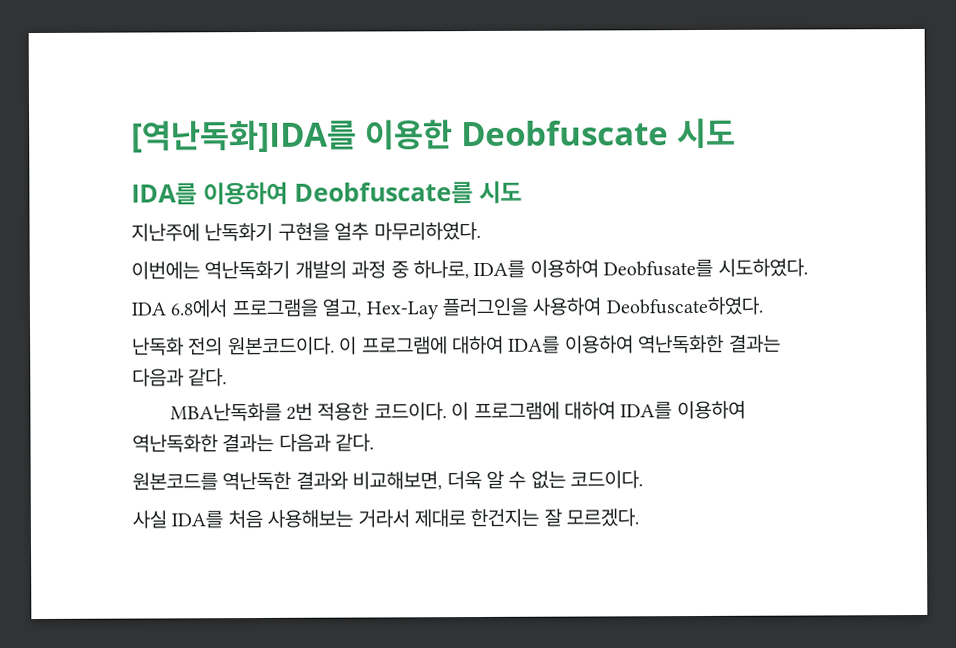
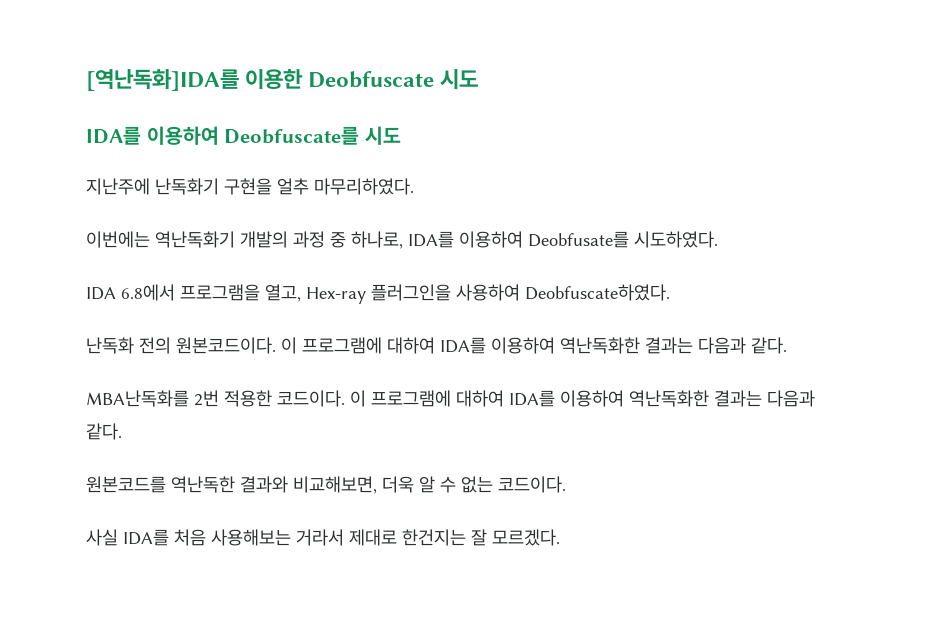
[365,301,439,320] Hex-Lay -> [306,287,366,304] Hex-ray

